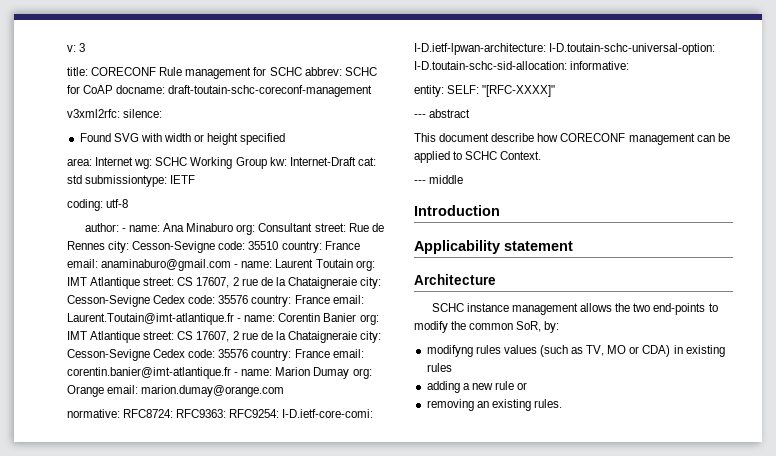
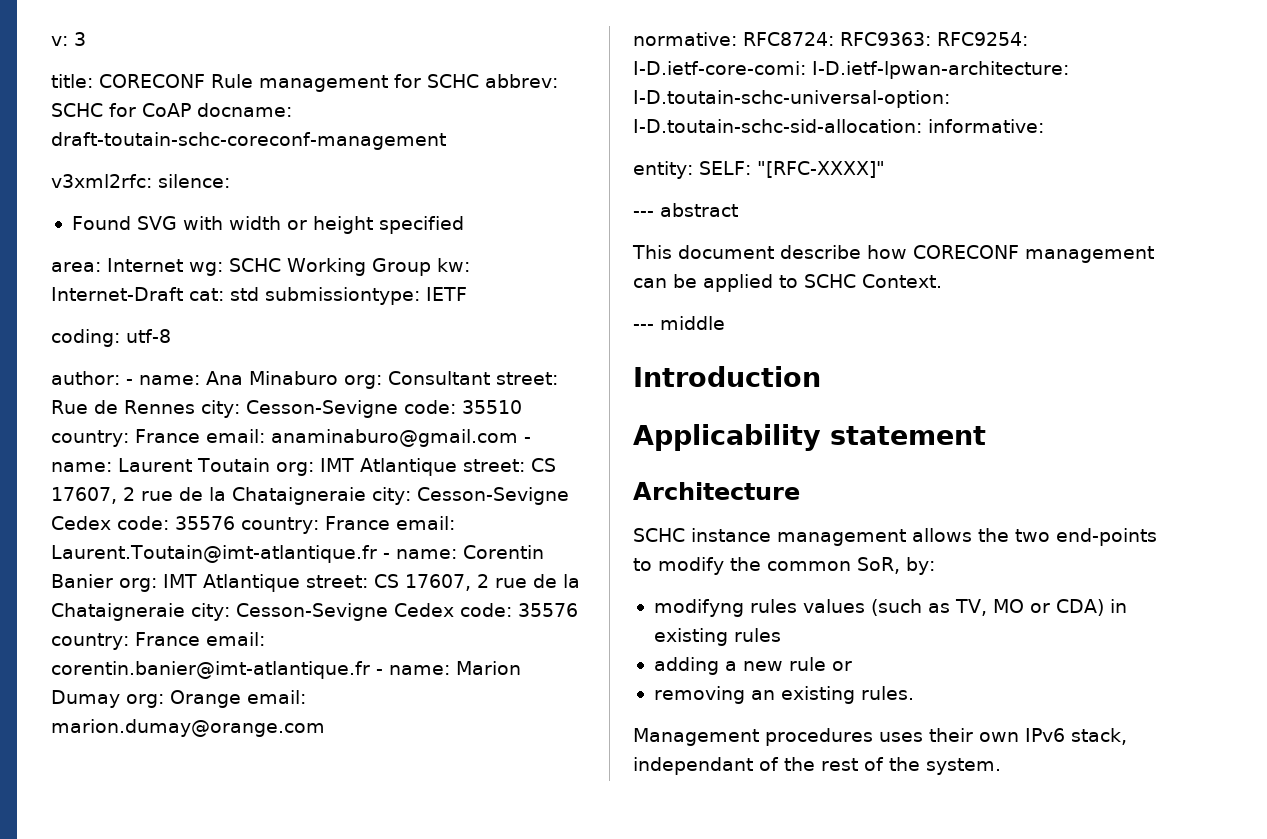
(562, 403) none -> [633,728,1127,746] [633,757,1001,775] // Management procedures uses their own IPv6 stack, independant of the rest of the system.

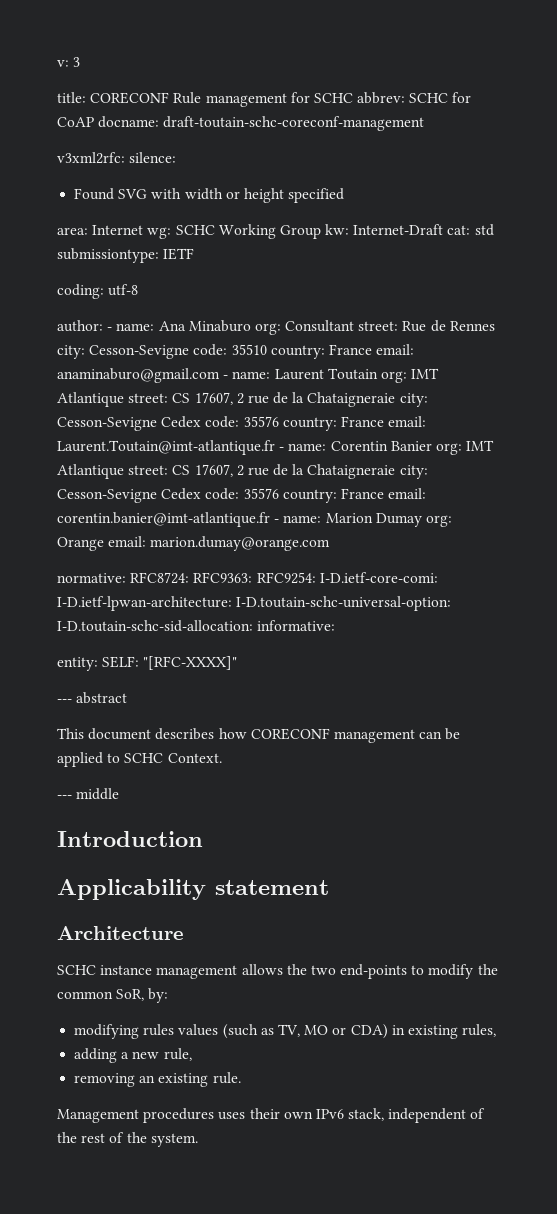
[780,245,861,259] describe -> [155,728,215,740] describes
[653,599,744,617] modifyng -> [74,1024,140,1039] modifying
[733,628,781,642] rules -> [462,1024,497,1037] rules,
[788,657,852,671] rule or -> [163,1048,192,1061] rule,
[860,686,914,700] rules. -> [212,1072,241,1084] rule.
[633,757,753,775] independant -> [388,1108,467,1123] independent

